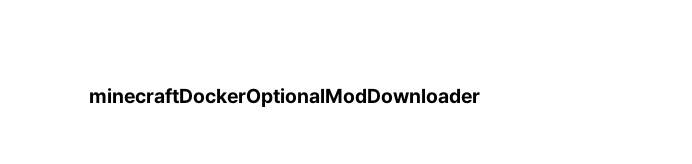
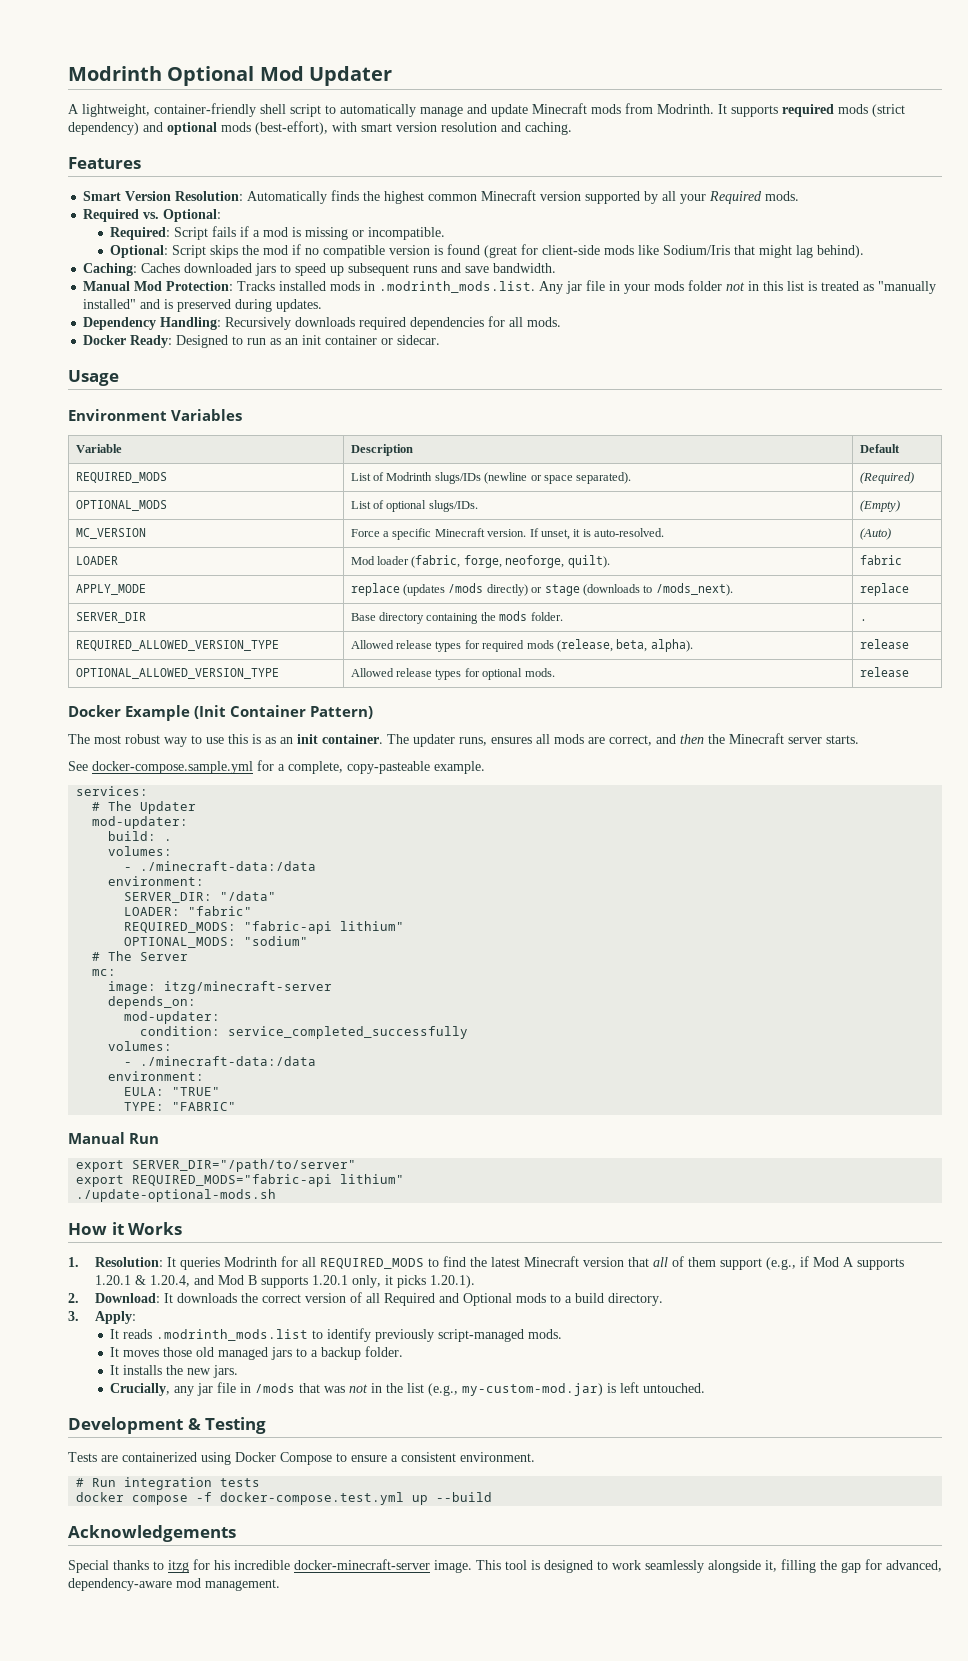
[89,88,480,107] minecraftDockerOptionalModDownloader -> [68,66,393,86] [68,103,905,117] [68,121,572,135] [68,157,141,169] [83,190,800,204] [83,209,222,222] [110,226,446,240] [110,244,865,258] [83,263,557,276] [83,280,937,294] [83,299,323,312] [83,316,562,330] [83,335,441,348] [68,370,119,386] [68,409,243,421] [75,444,122,453] [350,444,413,456] [859,444,900,453] [75,472,167,483] [350,472,632,484] [859,472,914,484] [75,500,167,511] [350,500,478,512] [859,500,900,512] [75,528,146,539] [350,528,665,540] [859,528,891,540] [75,556,118,565] [350,555,610,568] [859,555,902,565] [75,584,146,595] [350,583,733,596] [859,583,909,596] [75,612,146,623] [350,611,563,624] [859,619,867,621] [75,640,279,651] [350,639,693,652] [859,639,909,649] [75,668,279,679] [350,668,555,680] [859,667,909,677] [68,705,374,721] [68,733,859,747] [68,760,485,774] [76,786,149,796] [92,801,197,814] [92,816,189,829] [108,831,173,841] [108,846,173,856] [124,861,317,871] [108,876,205,886] [124,891,277,903] [124,906,253,916] [124,921,405,934] [124,936,309,948] [92,951,189,961] [92,969,117,976] [108,981,333,994] [108,996,197,1009] [124,1011,221,1024] [140,1026,469,1039] [108,1041,173,1051] [124,1056,317,1066] [108,1071,205,1081] [124,1087,221,1096] [124,1102,237,1111] [68,1132,160,1144] [76,1159,357,1172] [76,1174,405,1187] [76,1189,277,1202] [68,1222,183,1235] [68,1256,904,1270] [94,1275,475,1288] [68,1292,663,1306] [68,1311,136,1324] [110,1328,563,1342] [110,1346,404,1360] [110,1365,239,1378] [110,1382,706,1396] [68,1417,267,1434] [68,1452,535,1465] [76,1477,261,1490] [76,1492,493,1505] [68,1525,236,1542] [68,1559,942,1573] [68,1578,280,1591] Modrinth Optional Mod Updater // A lightweight, container-friendly shell script to automatically manage and update Minecraft mods from Modrinth. It supports required mods (strict dependency) and optional mods (best-effort), with smart version resolution and caching. // Features // Smart Version Resolution: Automatically finds the highest common Minecraft version supported by all your Required mods. // Required vs. Optional: // Required: Script fails if a mod is missing or incompatible. // Optional: Script skips the mod if no compatible version is found (great for client-side mods like Sodium/Iris that might lag behind). // Caching: Caches downloaded jars to speed up subsequent runs and save bandwidth. // Manual Mod Protection: Tracks installed mods in .modrinth_mods.list. Any jar file in your mods folder not in this list is treated as "manually installed" and is preserved during updates. // Dependency Handling: Recursively downloads required dependencies for all mods. // Docker Ready: Designed to run as an init container or sidecar. // Usage // Environment Variables // Variable | Description | Default // REQUIRED_MODS | List of Modrinth slugs/IDs (newline or space separated). | (Required) // OPTIONAL_MODS | List of optional slugs/IDs. | (Empty) // MC_VERSION | Force a specific Minecraft version. If unset, it is auto-resolved. | (Auto) // LOADER | Mod loader (fabric, forge, neoforge, quilt). | fabric // APPLY_MODE | replace (updates /mods directly) or stage (downloads to /mods_next). | replace // SERVER_DIR | Base directory containing the mods folder. | . // REQUIRED_ALLOWED_VERSION_TYPE | Allowed release types for required mods (release, beta, alpha). | release // OPTIONAL_ALLOWED_VERSION_TYPE | Allowed release types for optional mods. | release // Docker Example (Init Container Pattern) // The most robust way to use this is as an init container. The updater runs, ensures all mods are correct, and then the Minecraft server starts. // See docker-compose.sample.yml for a complete, copy-pasteable example. // services: // # The Updater // mod-updater: // build: . // volumes: // - ./minecraft-data:/data // environment: // SERVER_DIR: "/data" // LOADER: "fabric" // REQUIRED_MODS: "fabric-api lithium" // OPTIONAL_MODS: "sodium" // # The Server // mc: // image: itzg/minecraft-server // depends_on: // mod-updater: // condition: service_completed_successfully // volumes: // - ./minecraft-data:/data // environment: // EULA: "TRUE" // TYPE: "FABRIC" // Manual Run // export SERVER_DIR="/path/to/server" // export REQUIRED_MODS="fabric-api lithium" // ./update-optional-mods.sh // How it Works // 1. Resolution: It queries Modrinth for all REQUIRED_MODS to find the latest Minecraft version that all of them support (e.g., if Mod A supports 1.20.1 & 1.20.4, and Mod B supports 1.20.1 only, it picks 1.20.1). // 2. Download: It downloads the correct version of all Required and Optional mods to a build directory. // 3. Apply: // It reads .modrinth_mods.list to identify previously script-managed mods. // It moves those old managed jars to a backup folder. // It installs the new jars. // Crucially, any jar file in /mods that was not in the list (e.g., my-custom-mod.jar) is left untouched. // Development & Testing // Tests are containerized using Docker Compose to ensure a consistent environment. // # Run integration tests // docker compose -f docker-compose.test.yml up --build // Acknowledgements // Special thanks to itzg for his incredible docker-minecraft-server image. This tool is designed to work seamlessly alongside it, filling the gap for advanced, dependency-aware mod management.

